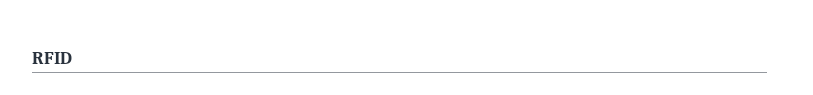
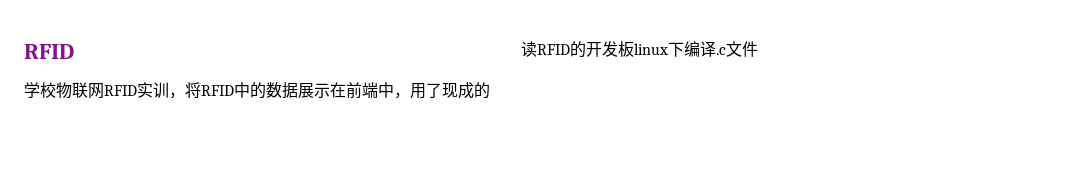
[32,52,72,64] RFID -> [24,44,74,59] [24,82,490,99] [521,41,758,58] RFID // 学校物联网RFID实训，将RFID中的数据展示在前端中，用了现成的读RFID的开发板linux下编译.c文件

